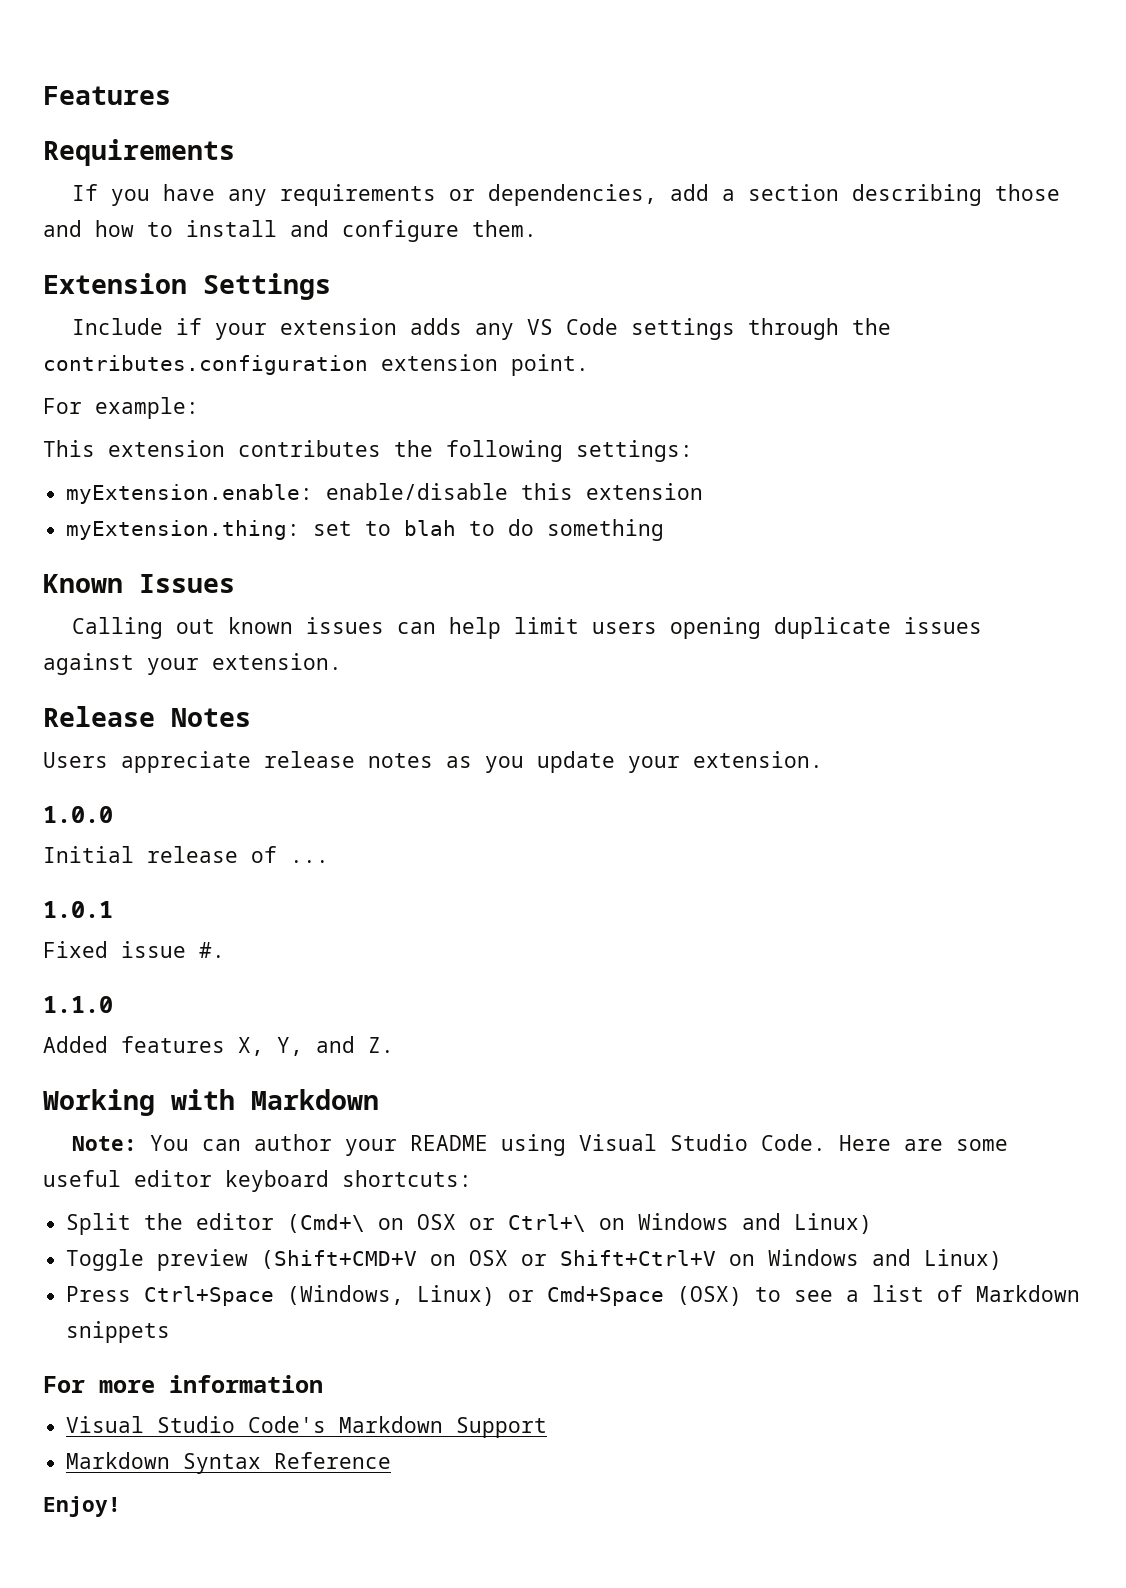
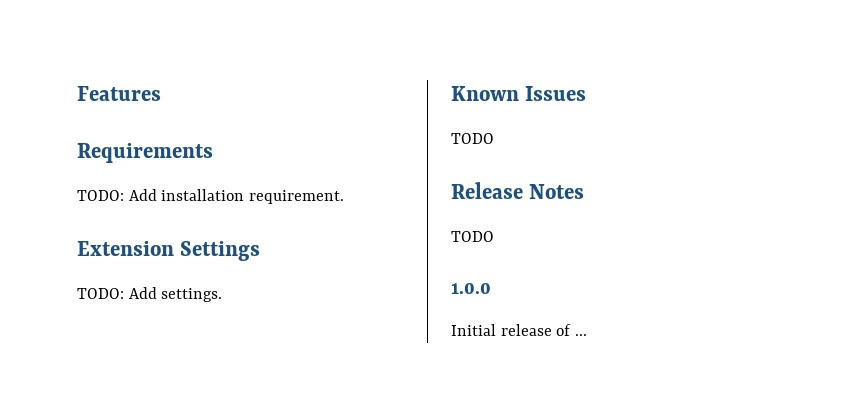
[71,184,1060,206] [43,220,537,242] [43,273,331,300] [71,318,891,340] [43,354,589,376] [43,397,199,419] [43,440,693,462] [66,483,704,504] [66,519,665,541] [43,574,235,593] [71,617,982,639] [43,653,342,675] [43,706,251,727] [43,751,823,773] If you have any requirements or dependencies, add a section describing those and how to install and configure them. // Extension Settings // Include if your extension adds any VS Code settings through the contributes.configuration extension point. // For example: // This extension contributes the following settings: // myExtension.enable: enable/disable this extension // myExtension.thing: set to blah to do something // Known Issues // Calling out known issues can help limit users opening duplicate issues against your extension. // Release Notes // Users appreciate release notes as you update your extension. -> [77,189,345,204] [77,241,261,261] [77,287,223,302] [451,86,587,101] [451,133,494,144] [451,182,585,199] [451,231,494,242] TODO: Add installation requirement. // Extension Settings // TODO: Add settings. // Known Issues // TODO // Release Notes // TODO
[43,901,113,918] [43,941,225,958] [43,996,113,1013] [43,1036,394,1056] [43,1089,379,1116] [71,1134,1008,1156] [43,1170,472,1192] [66,1213,873,1235] [66,1249,1003,1271] [66,1285,1081,1306] [66,1321,171,1343] [43,1375,323,1393] [66,1416,548,1438] [66,1452,392,1474] [43,1496,121,1517] // 1.0.1 // Fixed issue #. // 1.1.0 // Added features X, Y, and Z. // Working with Markdown // Note: You can author your README using Visual Studio Code. Here are some useful editor keyboard shortcuts: // Split the editor (Cmd+\ on OSX or Ctrl+\ on Windows and Linux) // Toggle preview (Shift+CMD+V on OSX or Shift+Ctrl+V on Windows and Linux) // Press Ctrl+Space (Windows, Linux) or Cmd+Space (OSX) to see a list of Markdown snippets // For more information // Visual Studio Code's Markdown Support // Markdown Syntax Reference // Enjoy! -> (588, 335) none

